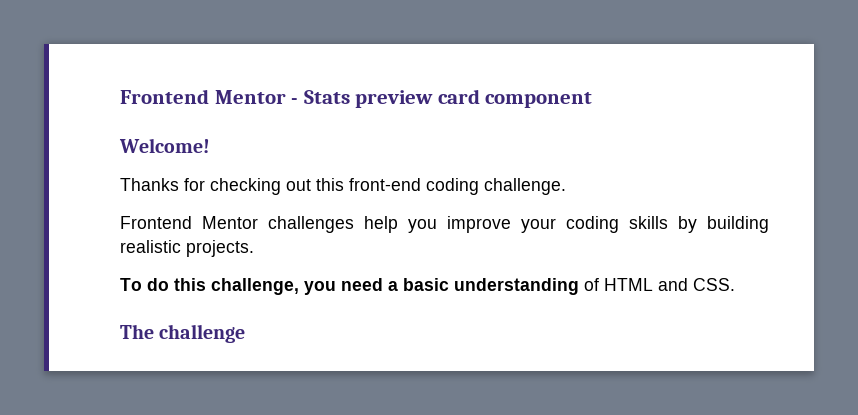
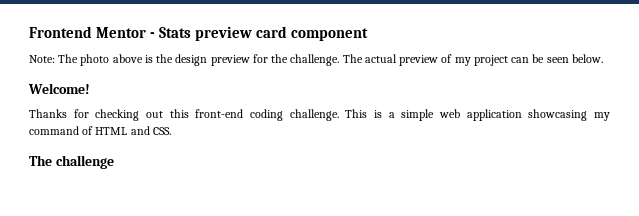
(593, 100) none -> [29,54,603,66] // Note: The photo above is the design preview for the challenge. The actual preview of my project can be seen below.
[120,216,769,233] [120,240,254,257] [120,278,579,295] // Frontend Mentor challenges help you improve your coding skills by building realistic projects. // To do this challenge, you need a basic understanding -> [345,109,611,121] [29,126,79,135] This is a simple web application showcasing my command

